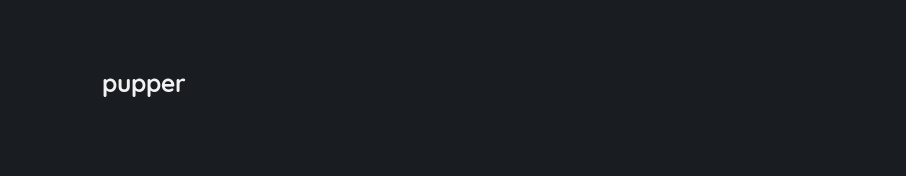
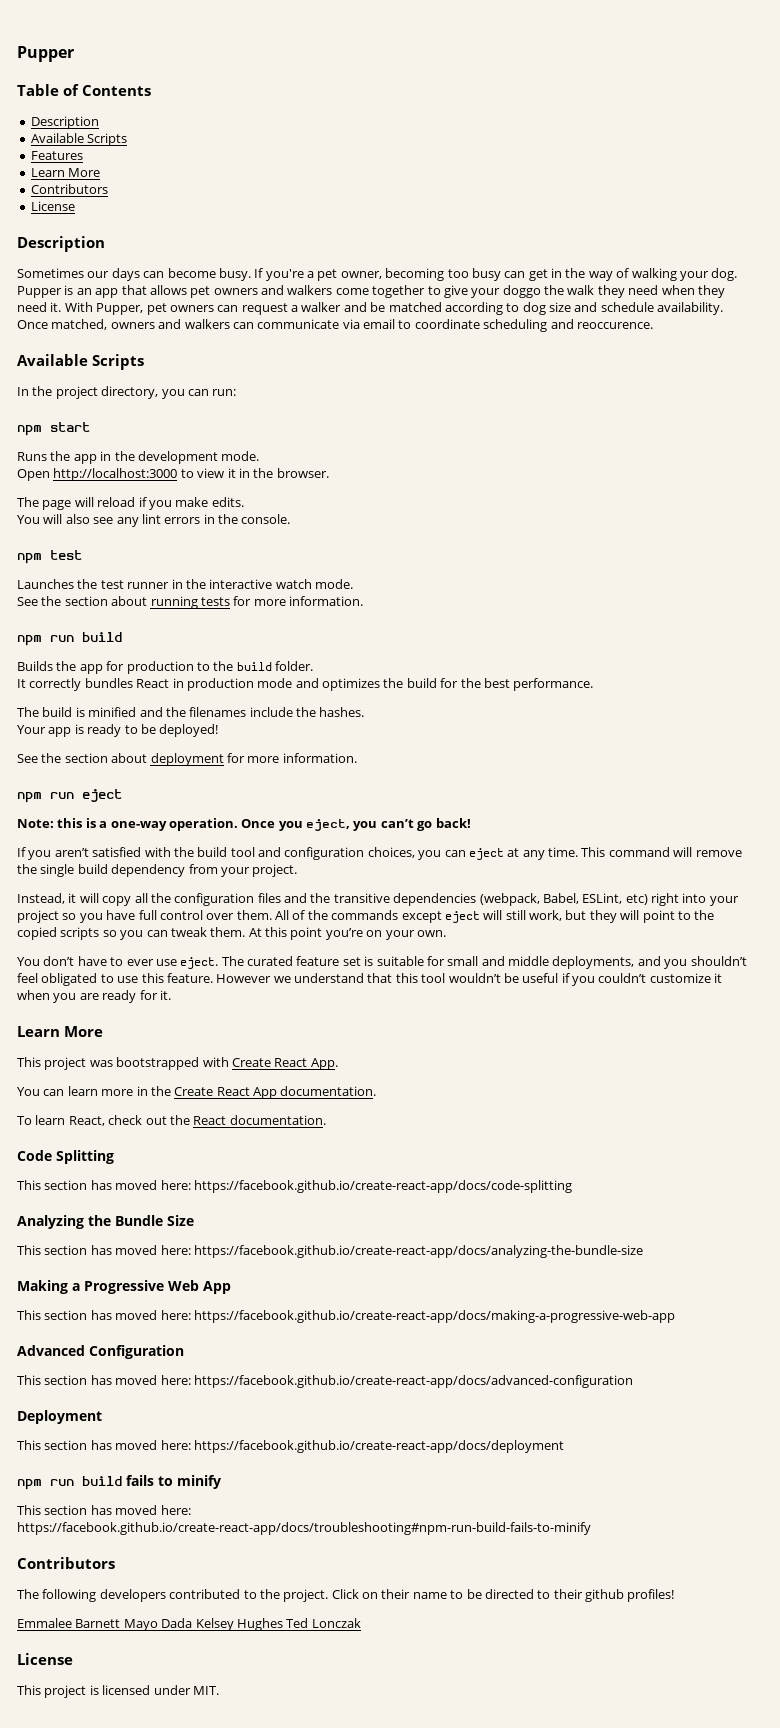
[102,78,186,97] pupper -> [17,46,74,62] [17,84,151,96] [30,116,99,129] [30,133,128,146] [30,151,83,160] [30,168,101,177] [30,184,108,194] [30,201,75,211] [17,236,105,252] [17,268,738,281] [17,285,725,298] [17,302,724,315] [17,319,653,332] [17,354,144,370] [17,386,237,399] [17,422,90,436] [17,451,260,464] [17,468,329,481] [17,497,244,510] [17,514,291,527] [17,550,82,564] [17,579,353,589] [17,596,363,609] [17,632,122,646] [17,661,313,674] [17,678,594,691] [17,707,365,717] [17,724,219,737] [17,753,357,766] [17,789,122,803] [17,818,471,831] [17,847,742,860] [17,864,298,877] [17,893,739,906] [17,910,715,923] [17,927,446,940] [17,956,747,969] [17,973,723,986] [17,990,171,1003] [17,1026,103,1037] [17,1057,338,1070] [17,1086,377,1099] [17,1115,326,1126] [17,1150,114,1164] [17,1180,572,1193] [17,1215,194,1229] [17,1245,643,1258] [17,1280,231,1294] [17,1310,675,1323] [17,1345,184,1359] [17,1375,633,1388] [17,1410,102,1424] [17,1440,564,1453] [17,1475,221,1490] [17,1505,191,1515] [17,1522,591,1535] [17,1557,115,1569] [17,1589,675,1602] [17,1618,361,1631] [17,1653,73,1665] [17,1685,219,1698] Pupper // Table of Contents // Description // Available Scripts // Features // Learn More // Contributors // License // Description // Sometimes our days can become busy. If you're a pet owner, becoming too busy can get in the way of walking your dog. Pupper is an app that allows pet owners and walkers come together to give your doggo the walk they need when they need it. With Pupper, pet owners can request a walker and be matched according to dog size and schedule availability. Once matched, owners and walkers can communicate via email to coordinate scheduling and reoccurence. // Available Scripts // In the project directory, you can run: // npm start // Runs the app in the development mode. // Open http://localhost:3000 to view it in the browser. // The page will reload if you make edits. // You will also see any lint errors in the console. // npm test // Launches the test runner in the interactive watch mode. // See the section about running tests for more information. // npm run build // Builds the app for production to the build folder. // It correctly bundles React in production mode and optimizes the build for the best performance. // The build is minified and the filenames include the hashes. // Your app is ready to be deployed! // See the section about deployment for more information. // npm run eject // Note: this is a one-way operation. Once you eject, you can’t go back! // If you aren’t satisfied with the build tool and configuration choices, you can eject at any time. This command will remove the single build dependency from your project. // Instead, it will copy all the configuration files and the transitive dependencies (webpack, Babel, ESLint, etc) right into your project so you have full control over them. All of the commands except eject will still work, but they will point to the copied scripts so you can tweak them. At this point you’re on your own. // You don’t have to ever use eject. The curated feature set is suitable for small and middle deployments, and you shouldn’t feel obligated to use this feature. However we understand that this tool wouldn’t be useful if you couldn’t customize it when you are ready for it. // Learn More // This project was bootstrapped with Create React App. // You can learn more in the Create React App documentation. // To learn React, check out the React documentation. // Code Splitting // This section has moved here: https://facebook.github.io/create-react-app/docs/code-splitting // Analyzing the Bundle Size // This section has moved here: https://facebook.github.io/create-react-app/docs/analyzing-the-bundle-size // Making a Progressive Web App // This section has moved here: https://facebook.github.io/create-react-app/docs/making-a-progressive-web-app // Advanced Configuration // This section has moved here: https://facebook.github.io/create-react-app/docs/advanced-configuration // Deployment // This section has moved here: https://facebook.github.io/create-react-app/docs/deployment // npm run build fails to minify // This section has moved here: https://facebook.github.io/create-react-app/docs/troubleshooting#npm-run-build-fails-to-minify // Contributors // The following developers contributed to the project. Click on their name to be directed to their github profiles! // Emmalee Barnett Mayo Dada Kelsey Hughes Ted Lonczak // License // This project is licensed under MIT.

